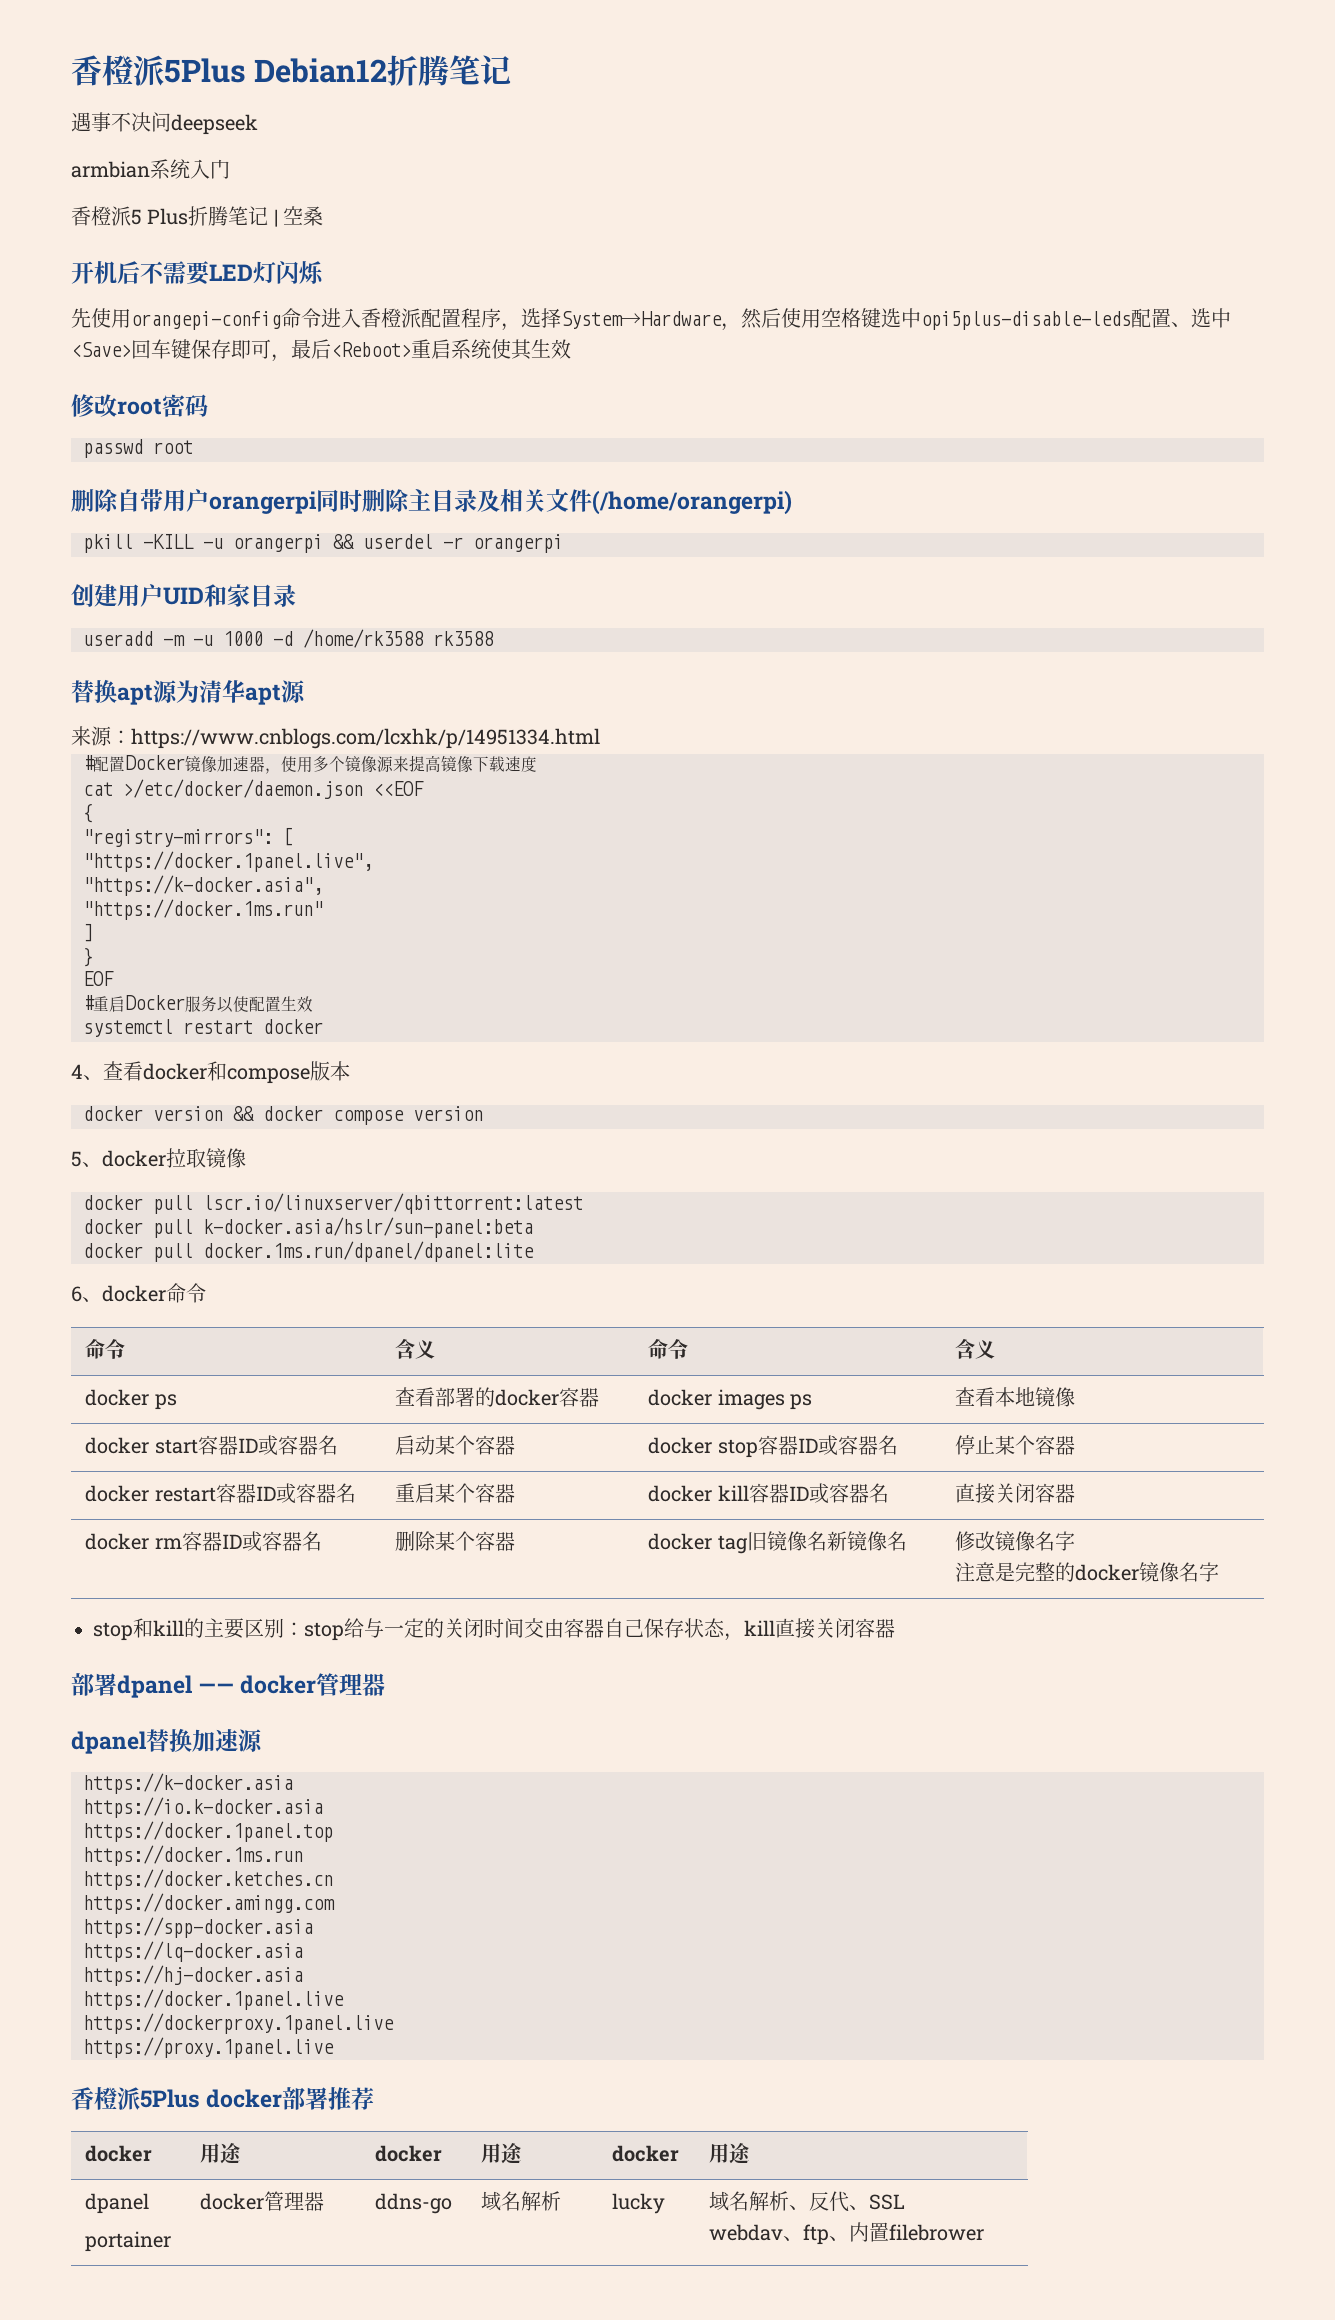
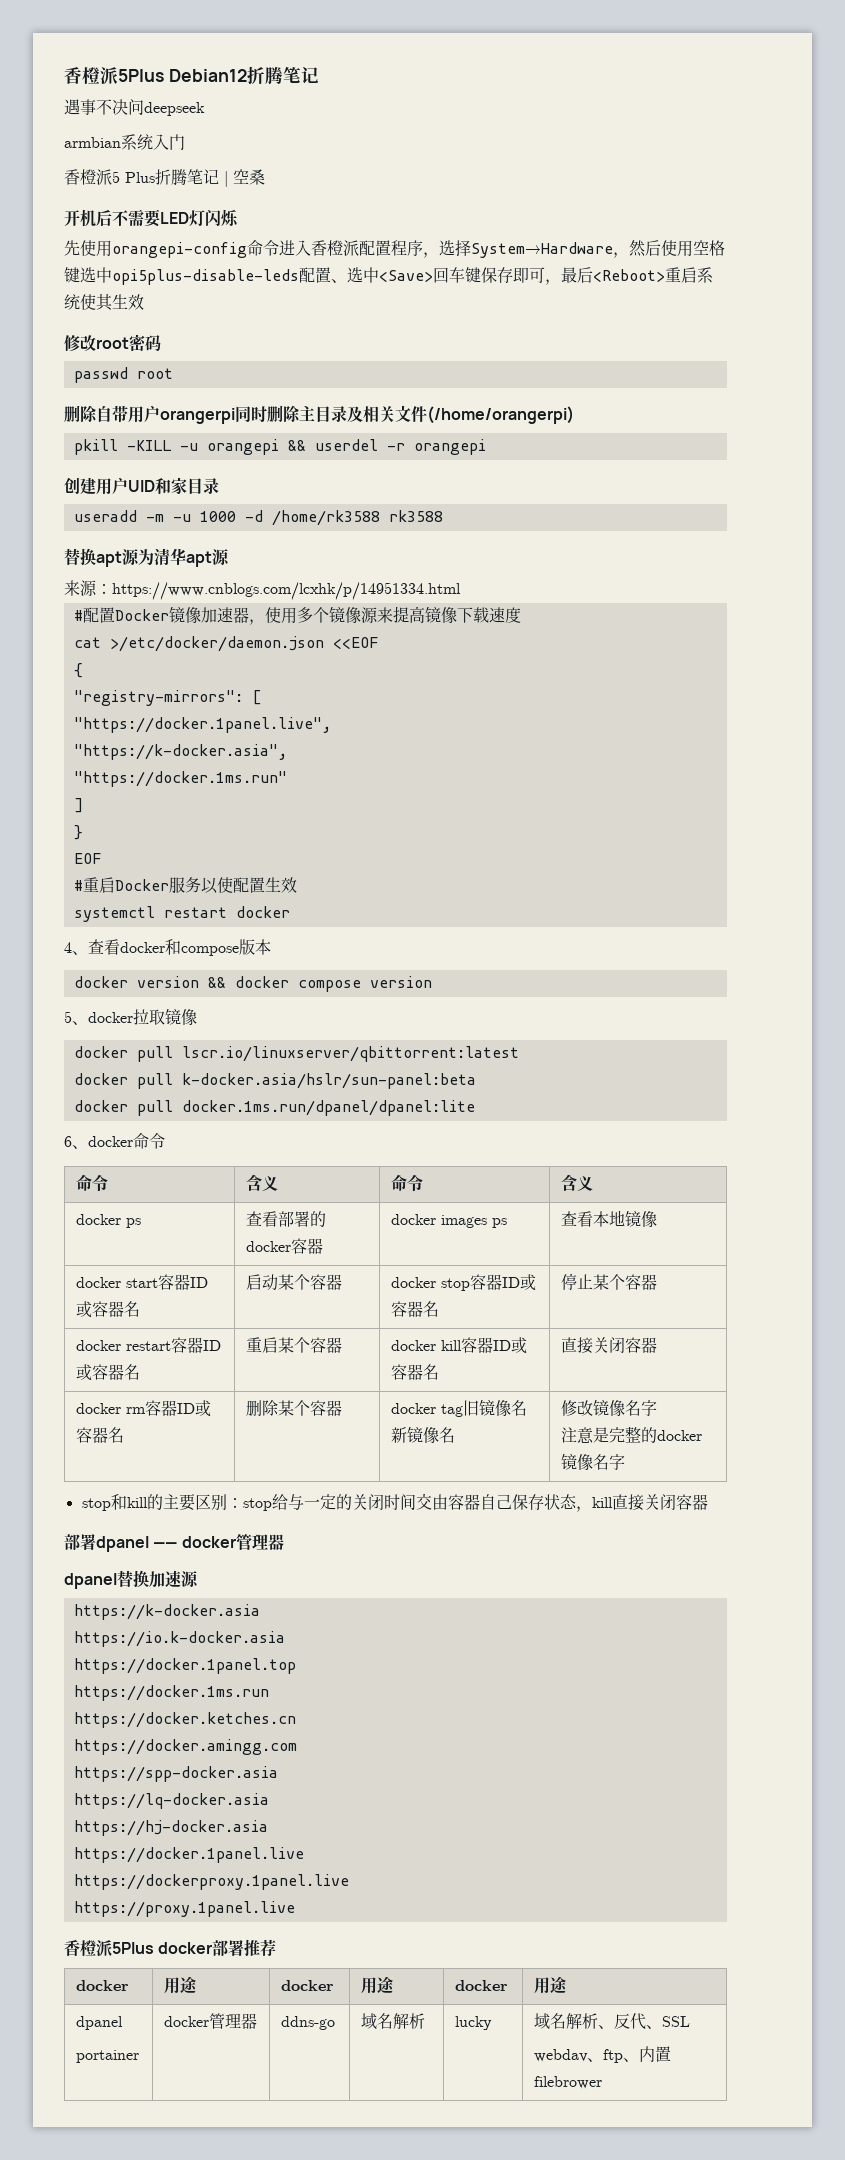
[233,534,323,553] orangerpi -> [206,439,279,455] orangepi
[473,534,563,553] orangerpi -> [413,439,486,455] orangepi

